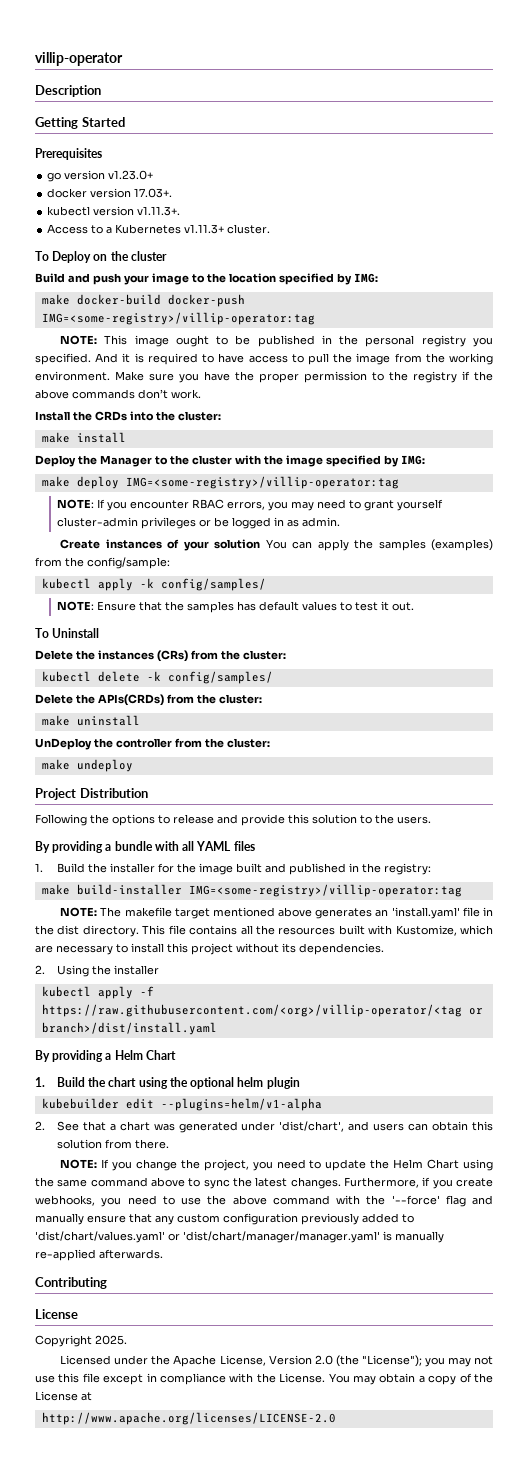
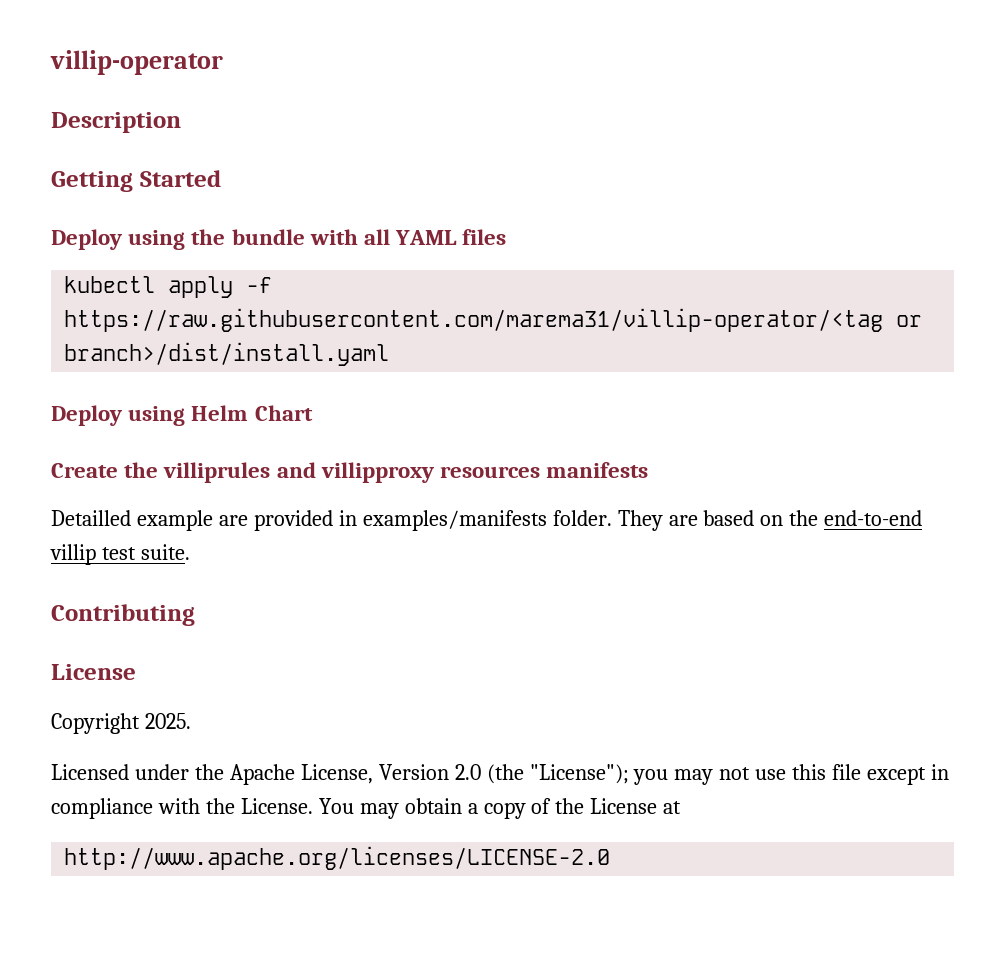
[35,148,102,160] [47,170,154,182] [47,188,173,198] [47,206,181,216] [47,224,271,234] [35,251,167,263] [35,273,378,285] [41,294,245,307] [41,312,315,325] [60,335,493,347] [35,353,494,365] [35,371,493,383] [35,389,201,399] [35,411,221,421] [41,432,126,443] [35,455,425,467] [41,476,399,489] [56,499,443,511] [56,517,340,529] [60,539,493,551] [35,557,170,569] [41,578,266,591] [56,601,414,613] [35,628,100,638] [35,650,286,662] [41,671,273,684] [35,694,262,706] [41,715,140,726] [35,738,270,750] [41,759,133,772] [35,788,148,800] [35,814,431,826] [35,841,112,853] Prerequisites // go version v1.23.0+ // docker version 17.03+. // kubectl version v1.11.3+. // Access to a Kubernetes v1.11.3+ cluster. // To Deploy on the cluster // Build and push your image to the location specified by IMG: // make docker-build docker-push IMG=<some-registry>/villip-operator:tag // NOTE: This image ought to be published in the personal registry you specified. And it is required to have access to pull the image from the working environment. Make sure you have the proper permission to the registry if the above commands don’t work. // Install the CRDs into the cluster: // make install // Deploy the Manager to the cluster with the image specified by IMG: // make deploy IMG=<some-registry>/villip-operator:tag // NOTE: If you encounter RBAC errors, you may need to grant yourself cluster-admin privileges or be logged in as admin. // Create instances of your solution You can apply the samples (examples) from the config/sample: // kubectl apply -k config/samples/ // NOTE: Ensure that the samples has default values to test it out. // To Uninstall // Delete the instances (CRs) from the cluster: // kubectl delete -k config/samples/ // Delete the APIs(CRDs) from the cluster: // make uninstall // UnDeploy the controller from the cluster: // make undeploy // Project Distribution // Following the options to release and provide this solution to the users. // By providing a -> [51,229,226,250] Deploy using the
[35,863,431,875] [41,884,462,897] [60,907,493,919] [35,925,493,937] [35,943,384,955] [35,965,159,977] // 1. Build the installer for the image built and published in the registry: // make build-installer IMG=<some-registry>/villip-operator:tag // NOTE: The makefile target mentioned above generates an 'install.yaml' file in the dist directory. This file contains all the resources built with Kustomize, which are necessary to install this project without its dependencies. // 2. Using the installer -> (507, 237) none
[41,1004,462,1017] https://raw.githubusercontent.com/<org>/villip-operator/<tag -> [64,308,884,332] https://raw.githubusercontent.com/marema31/villip-operator/<tag
[35,1050,112,1062] By providing a -> [51,405,186,426] Deploy using
[35,1077,300,1089] [41,1098,322,1111] [35,1121,493,1133] [56,1139,169,1149] [60,1159,493,1171] [35,1177,493,1189] [35,1195,493,1207] [35,1213,414,1225] [35,1231,444,1243] [35,1249,163,1261] 1. Build the chart using the optional helm plugin // kubebuilder edit --plugins=helm/v1-alpha // 2. See that a chart was generated under 'dist/chart', and users can obtain this solution from there. // NOTE: If you change the project, you need to update the Helm Chart using the same command above to sync the latest changes. Furthermore, if you create webhooks, you need to use the above command with the '--force' flag and manually ensure that any custom configuration previously added to 'dist/chart/values.yaml' or 'dist/chart/manager/manager.yaml' is manually re-applied afterwards. -> [51,462,649,483] [51,510,923,531] [50,544,190,565] Create the villiprules and villipproxy resources manifests // Detailled example are provided in examples/manifests folder. They are based on the end-to-end villip test suite.

